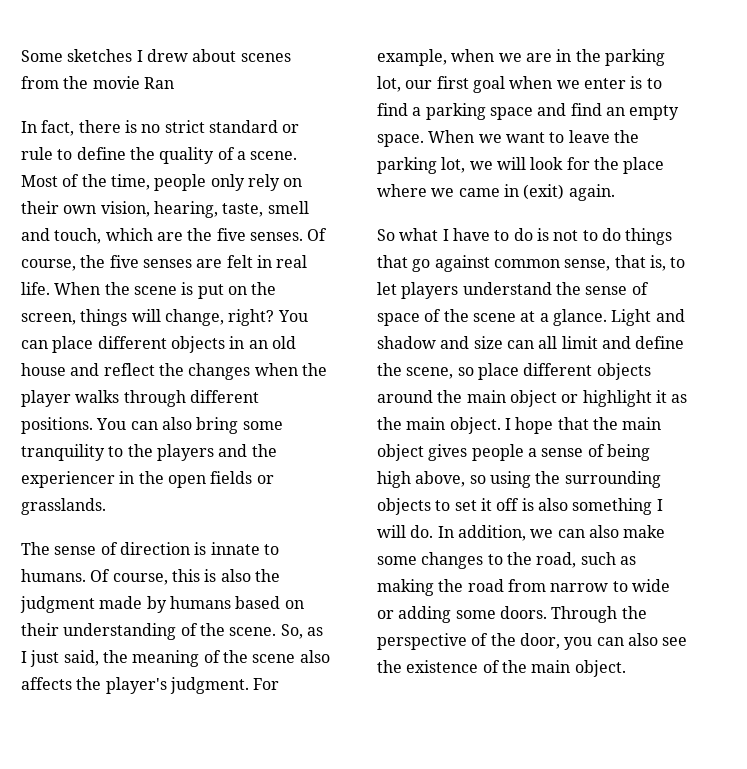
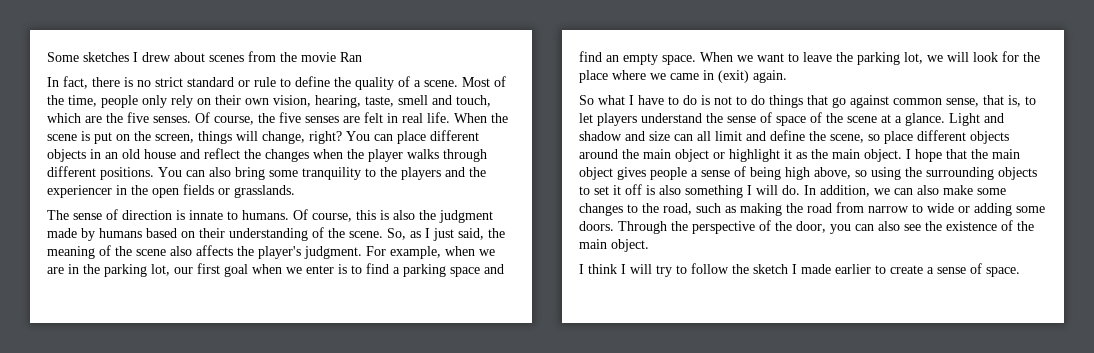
(626, 668) none -> [579,263,1020,277] // I think I will try to follow the sketch I made earlier to create a sense of space.

